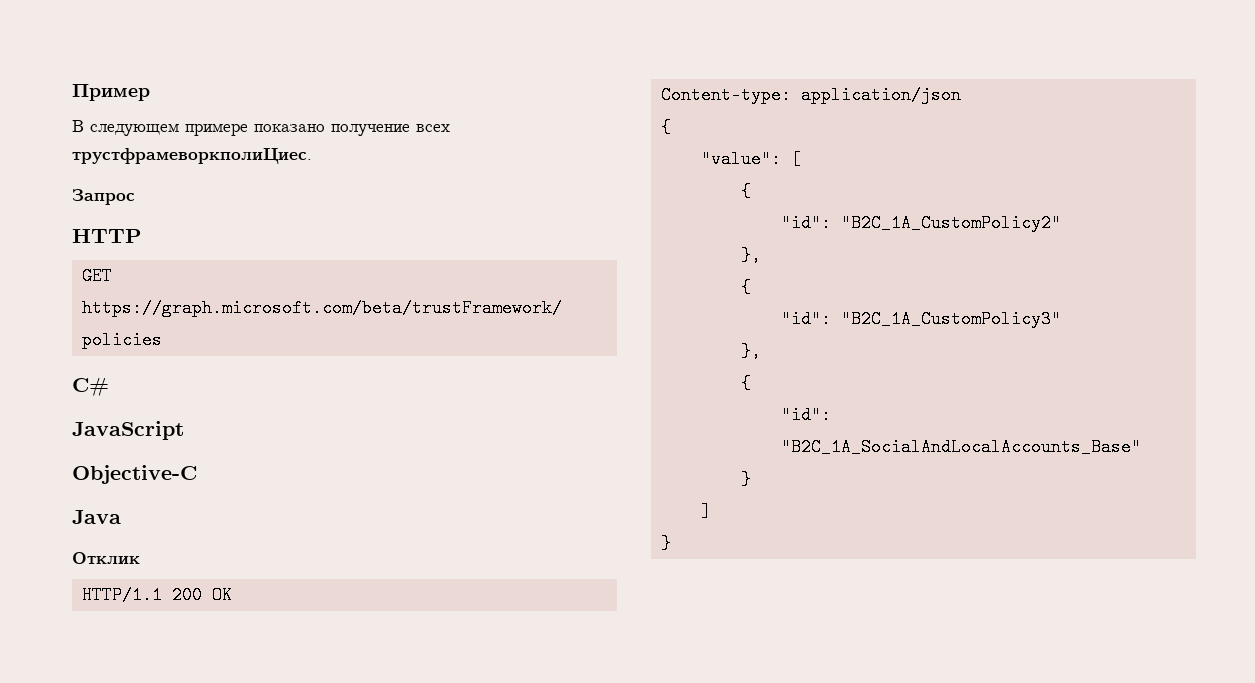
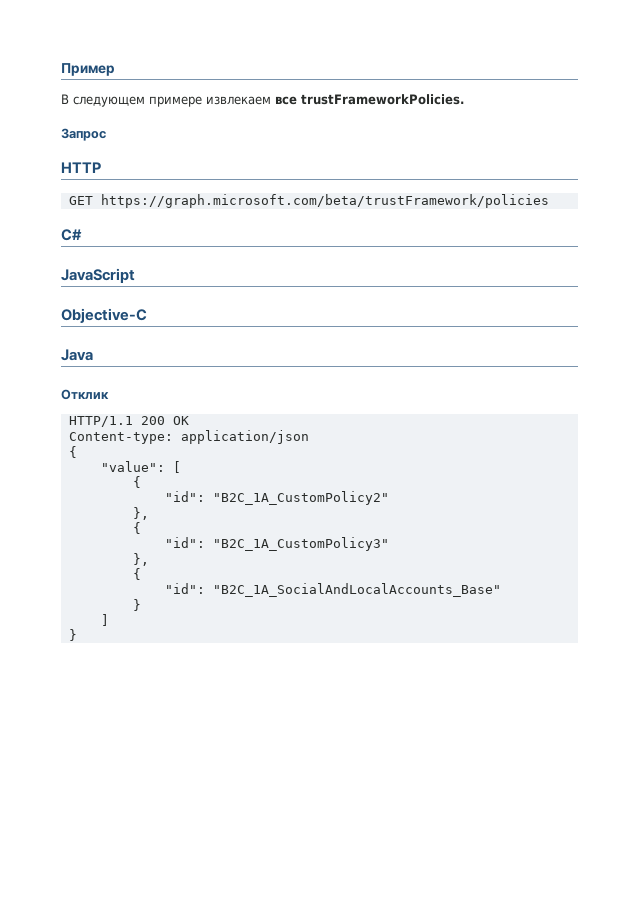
[254,124,450,136] [72,148,312,164] показано получение всех трустфрамеворкполиЦиес. -> [206,94,464,105] извлекаем все trustFrameworkPolicies.

